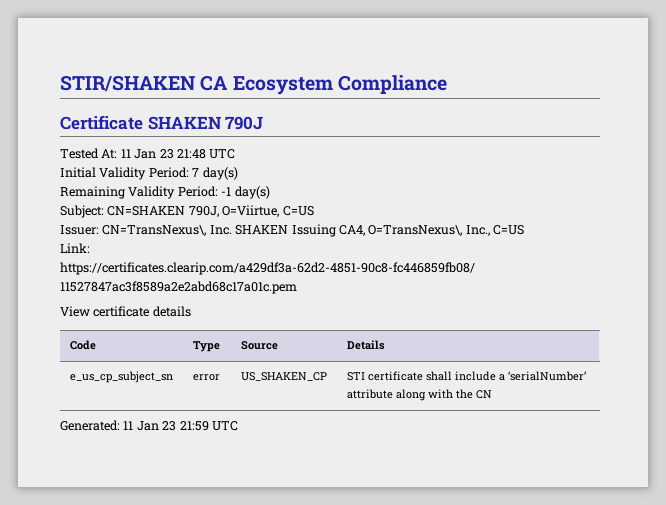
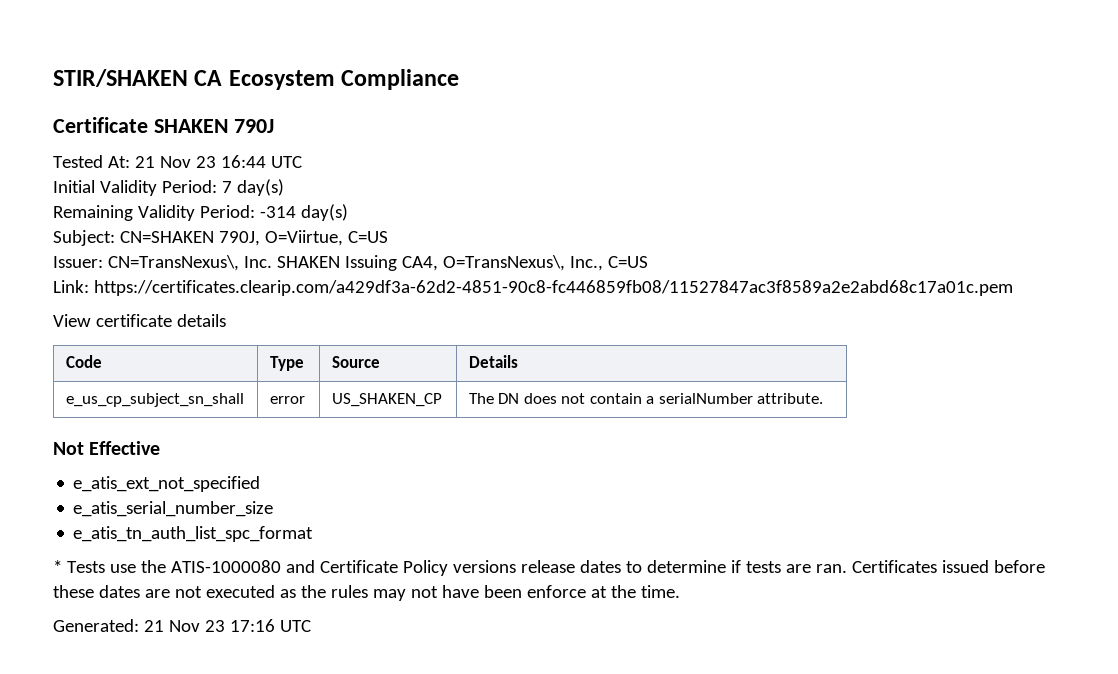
[120,149,206,159] 11 Jan 23 21:48 -> [134,155,266,168] 21 Nov 23 16:44
[221,187,232,196] -1 -> [259,206,296,218] -314
[69,371,173,383] e_us_cp_subject_sn -> [65,393,244,407] e_us_cp_subject_sn_shall
[346,371,586,381] [346,389,492,401] [60,420,209,431] STI certificate shall include a ‘serialNumber’ attribute along with the CN // Generated: 11 Jan 23 21:59 -> [468,393,824,404] [53,441,161,455] [73,476,261,492] [73,501,274,517] [73,526,314,542] [53,560,1045,576] [53,585,680,601] [53,619,275,632] The DN does not contain a serialNumber attribute. // Not Effective // e_atis_ext_not_specified // e_atis_serial_number_size // e_atis_tn_auth_list_spc_format // * Tests use the ATIS-1000080 and Certificate Policy versions release dates to determine if tests are ran. Certificates issued before these dates are not executed as the rules may not have been enforce at the time. // Generated: 21 Nov 23 17:16

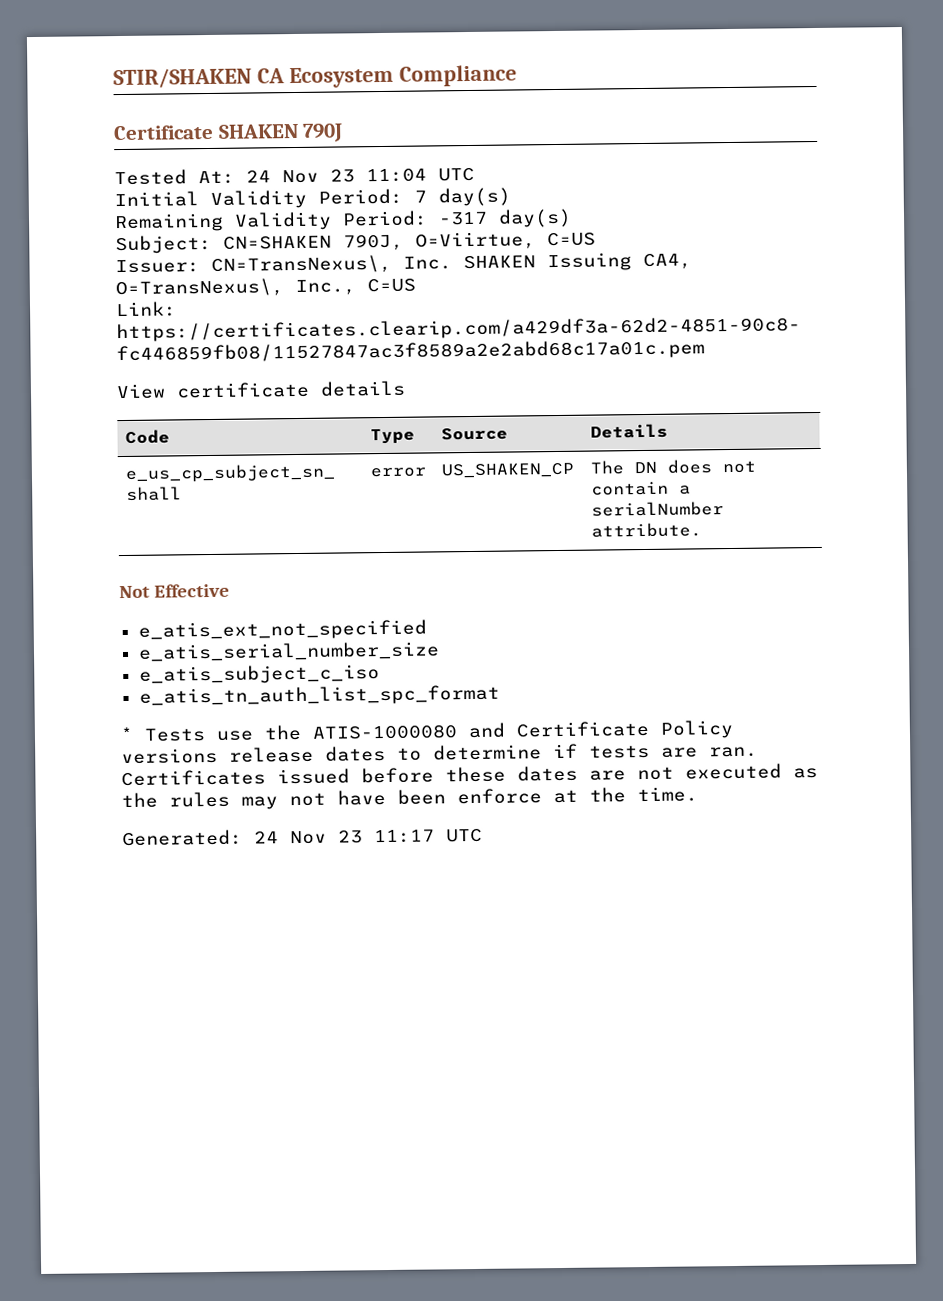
[134,155,266,168] 21 Nov 23 16:44 -> [246,168,427,184] 24 Nov 23 11:04
[259,206,296,218] -314 -> [438,211,488,226] -317
(274, 509) none -> [138,664,380,685] // e_atis_subject_c_iso
[143,619,275,632] 21 Nov 23 17:16 -> [254,829,435,845] 24 Nov 23 11:17

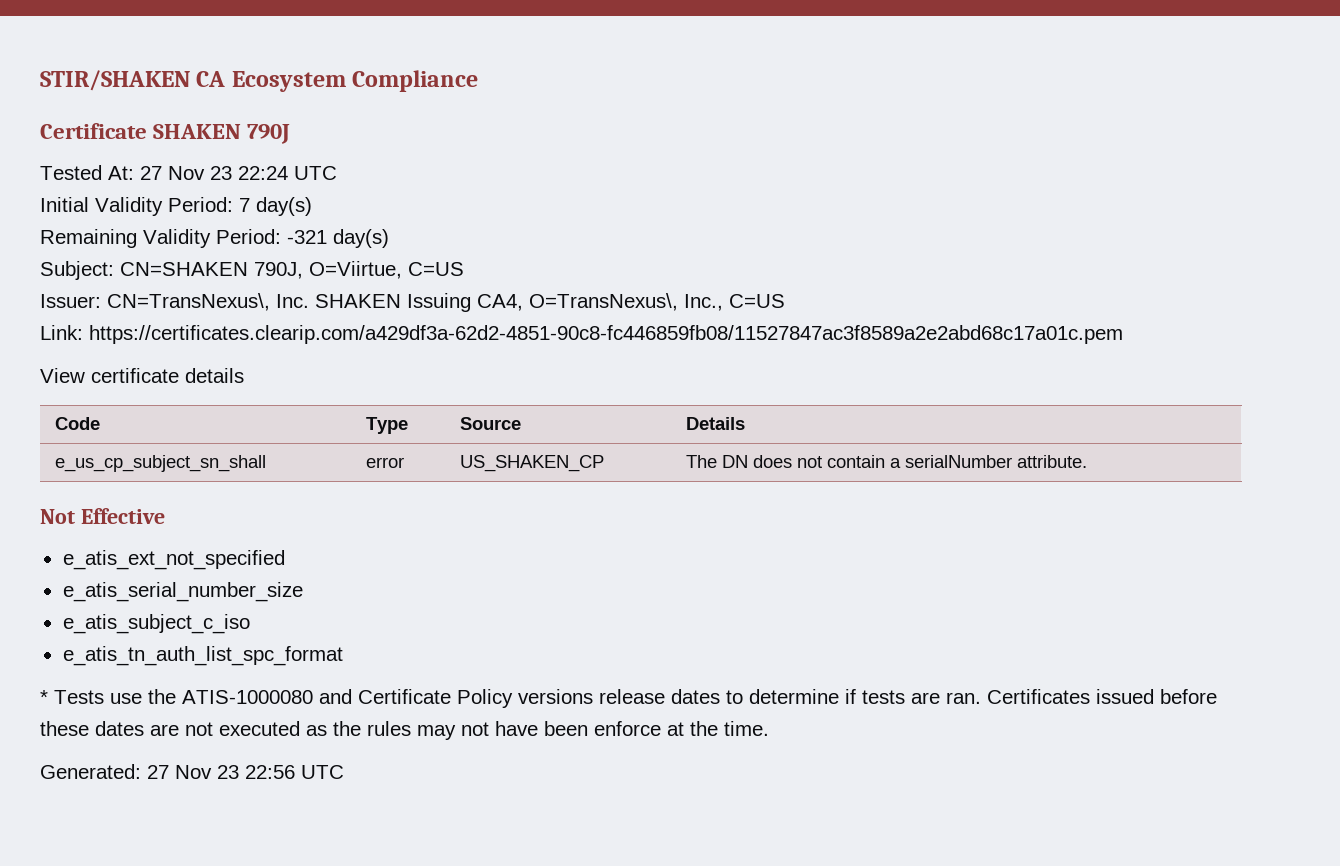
[246,168,427,184] 24 Nov 23 11:04 -> [140,166,288,180] 27 Nov 23 22:24
[438,211,488,226] -317 -> [287,230,327,244] -321
[254,829,435,845] 24 Nov 23 11:17 -> [147,765,295,779] 27 Nov 23 22:56

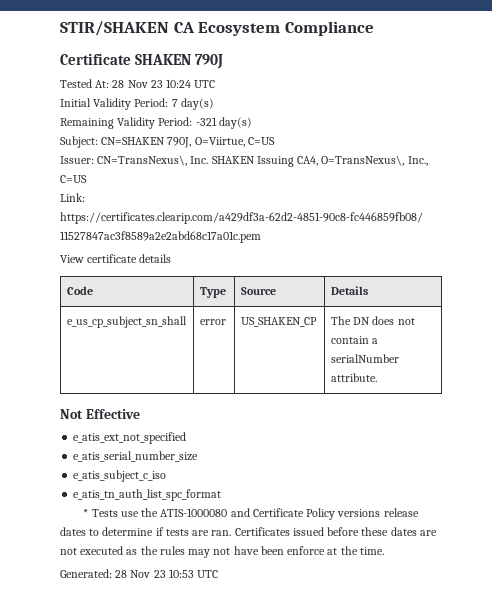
[140,166,288,180] 27 Nov 23 22:24 -> [112,79,192,88] 28 Nov 23 10:24
[147,765,295,779] 27 Nov 23 22:56 -> [115,569,194,578] 28 Nov 23 10:53

